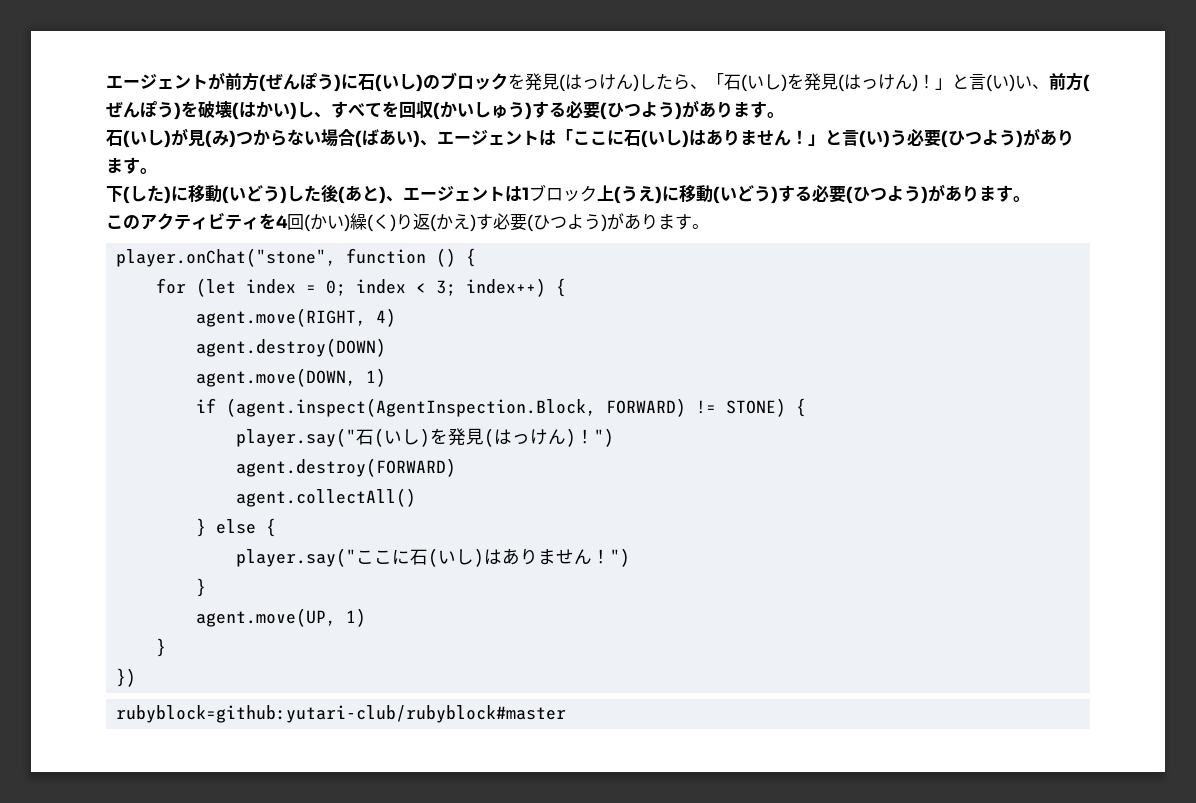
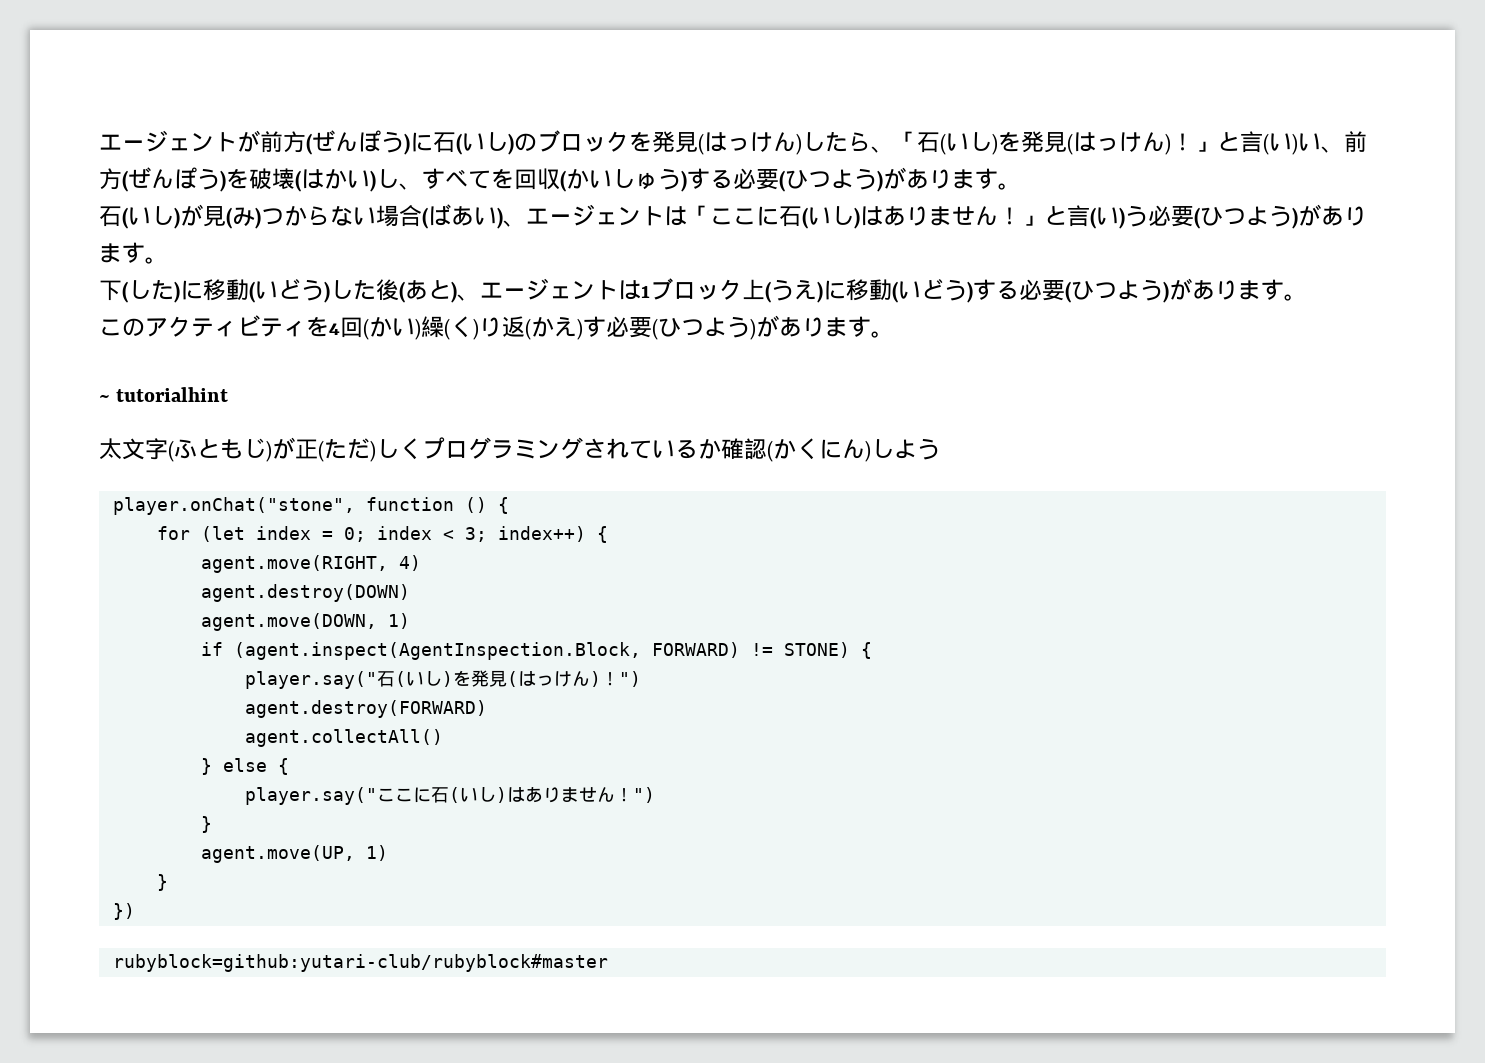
(709, 226) none -> [99,387,229,402] [99,437,940,462] // ~ tutorialhint // 太文字(ふともじ)が正(ただ)しくプログラミングされているか確認(かくにん)しよう

